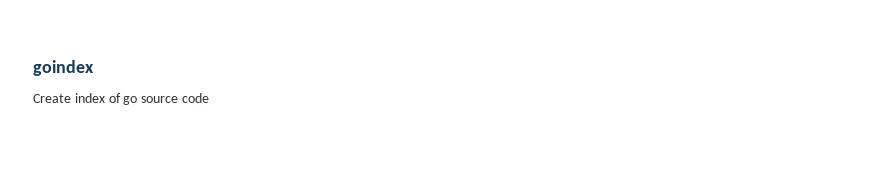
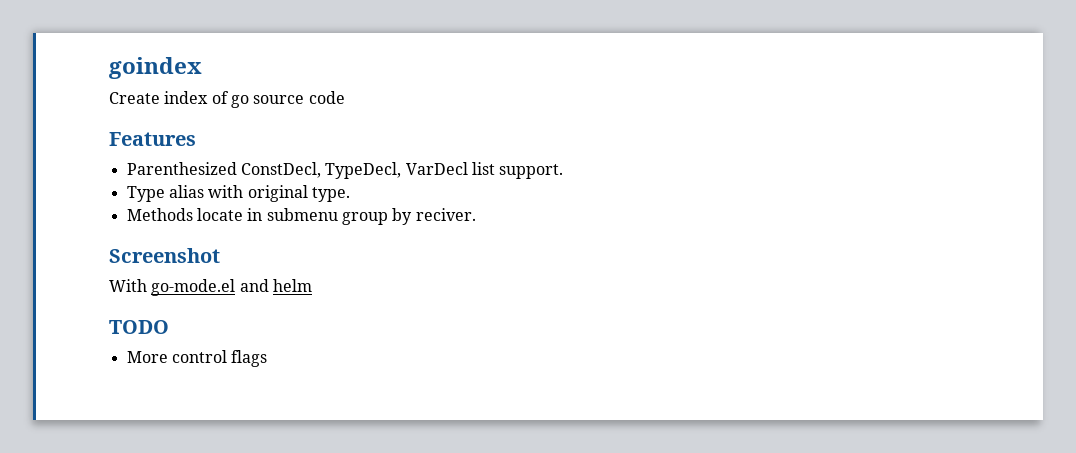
(209, 98) none -> [109,132,196,146] [126,162,564,179] [126,185,350,202] [126,208,476,225] [109,248,220,263] [109,279,312,296] [109,320,169,334] [126,350,268,367] // Features // Parenthesized ConstDecl, TypeDecl, VarDecl list support. // Type alias with original type. // Methods locate in submenu group by reciver. // Screenshot // With go-mode.el and helm // TODO // More control flags

